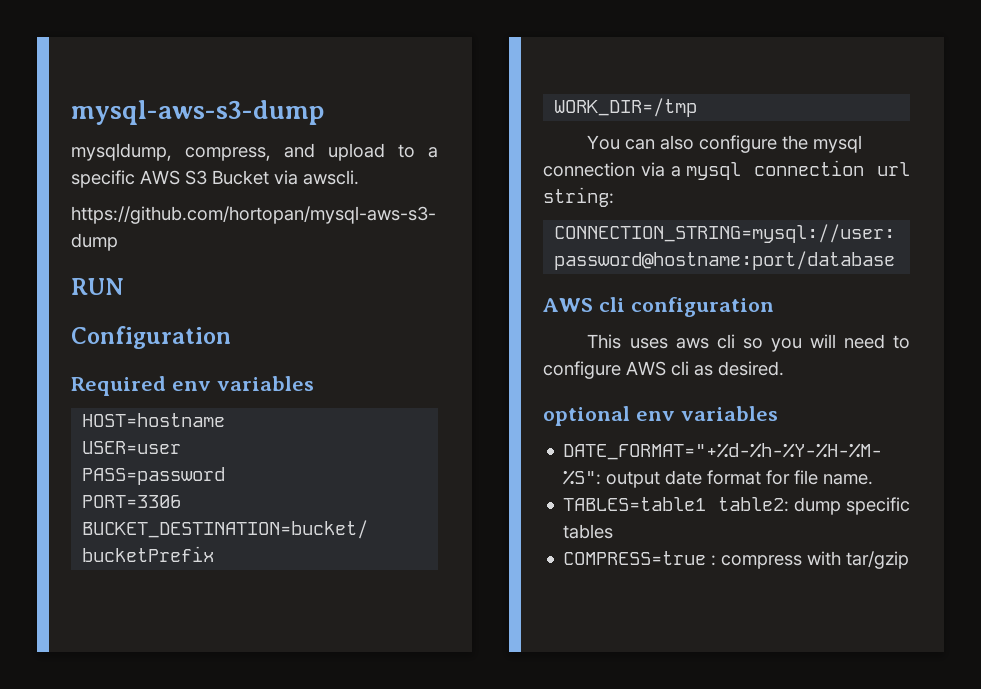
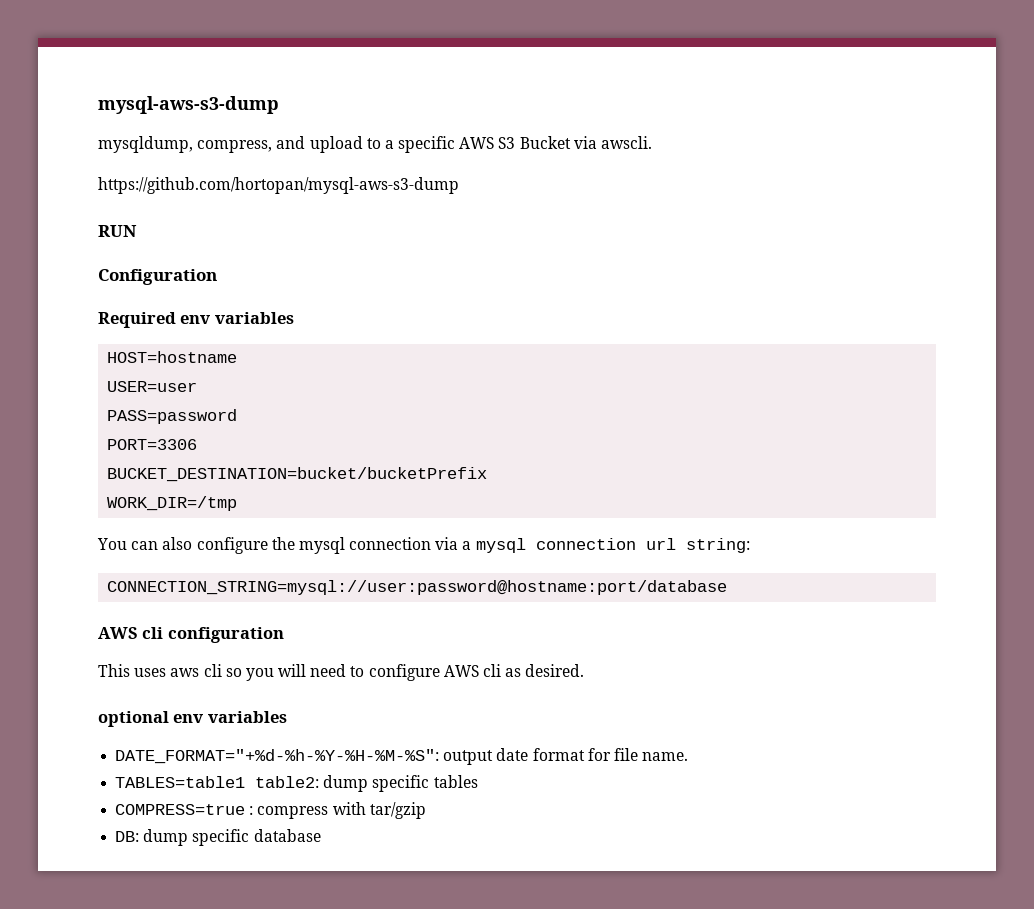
(910, 560) none -> [115,829,321,846] // DB: dump specific database

